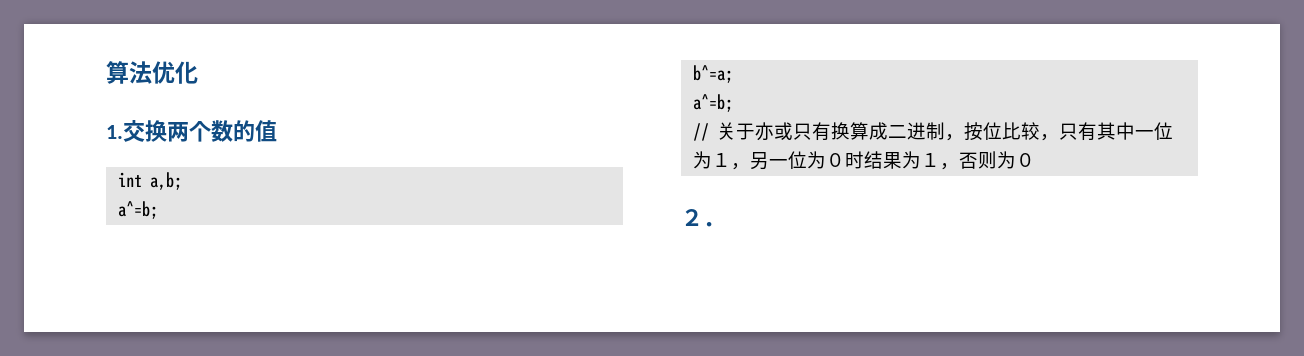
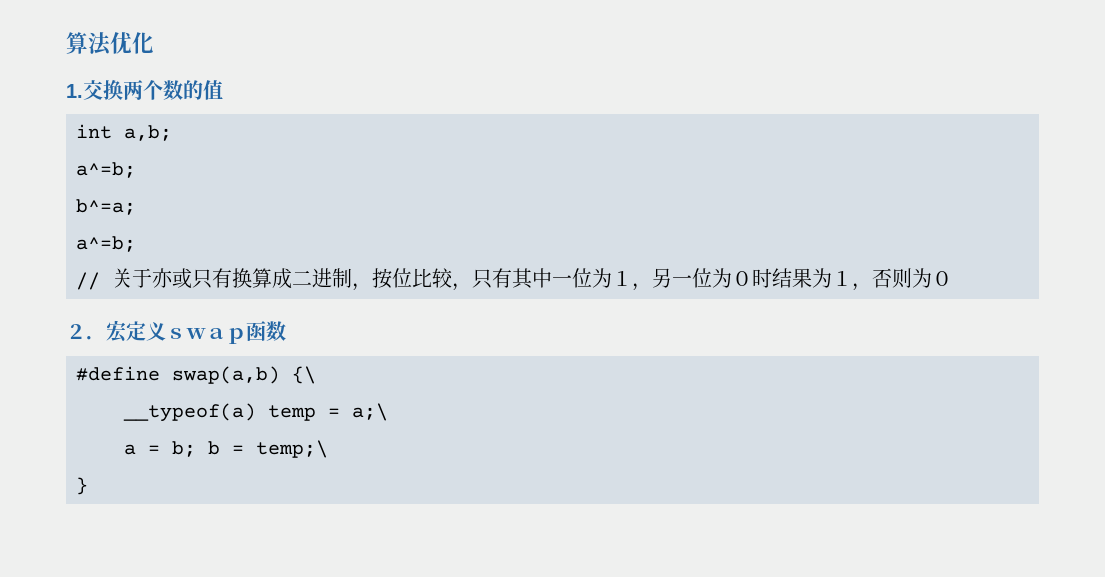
(725, 224) none -> [106,320,286,344] [76,366,317,384] [123,403,389,422] [124,440,329,458] [76,477,89,495] 宏定义ｓｗａｐ函数 // #define swap(a,b) {\ // __typeof(a) temp = a;\ // a = b; b = temp;\ // }

